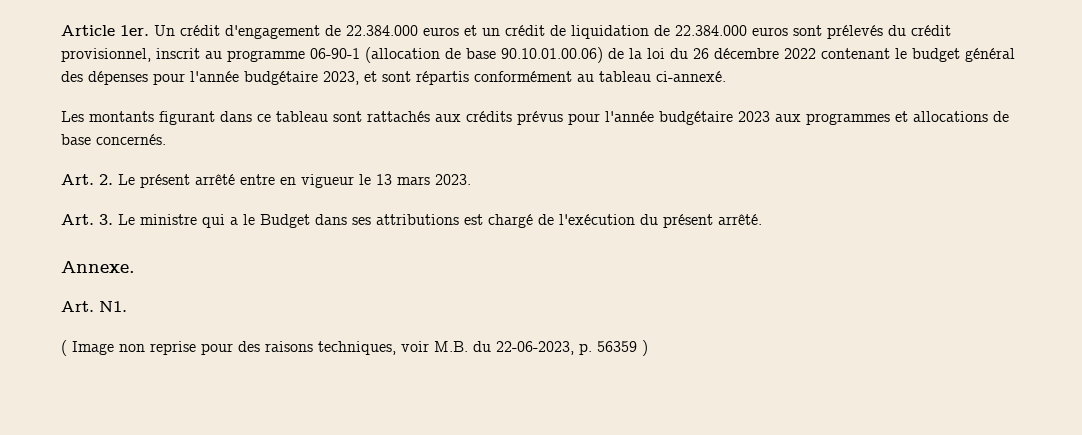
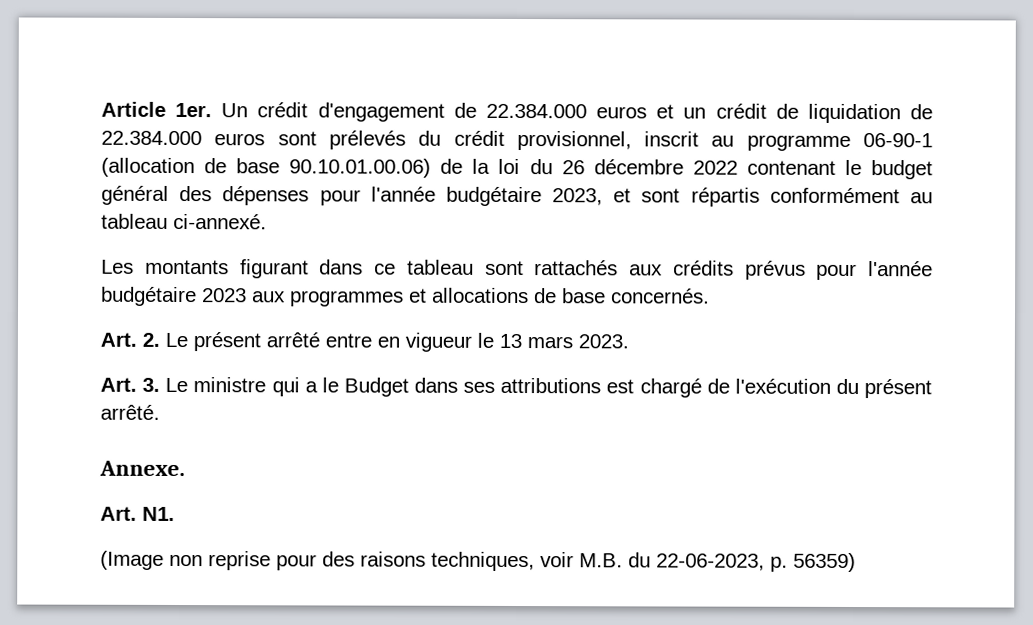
[61,340,114,356] ( Image -> [100,550,164,570] (Image
[597,340,648,356] 56359 ) -> [793,552,856,573] 56359)

